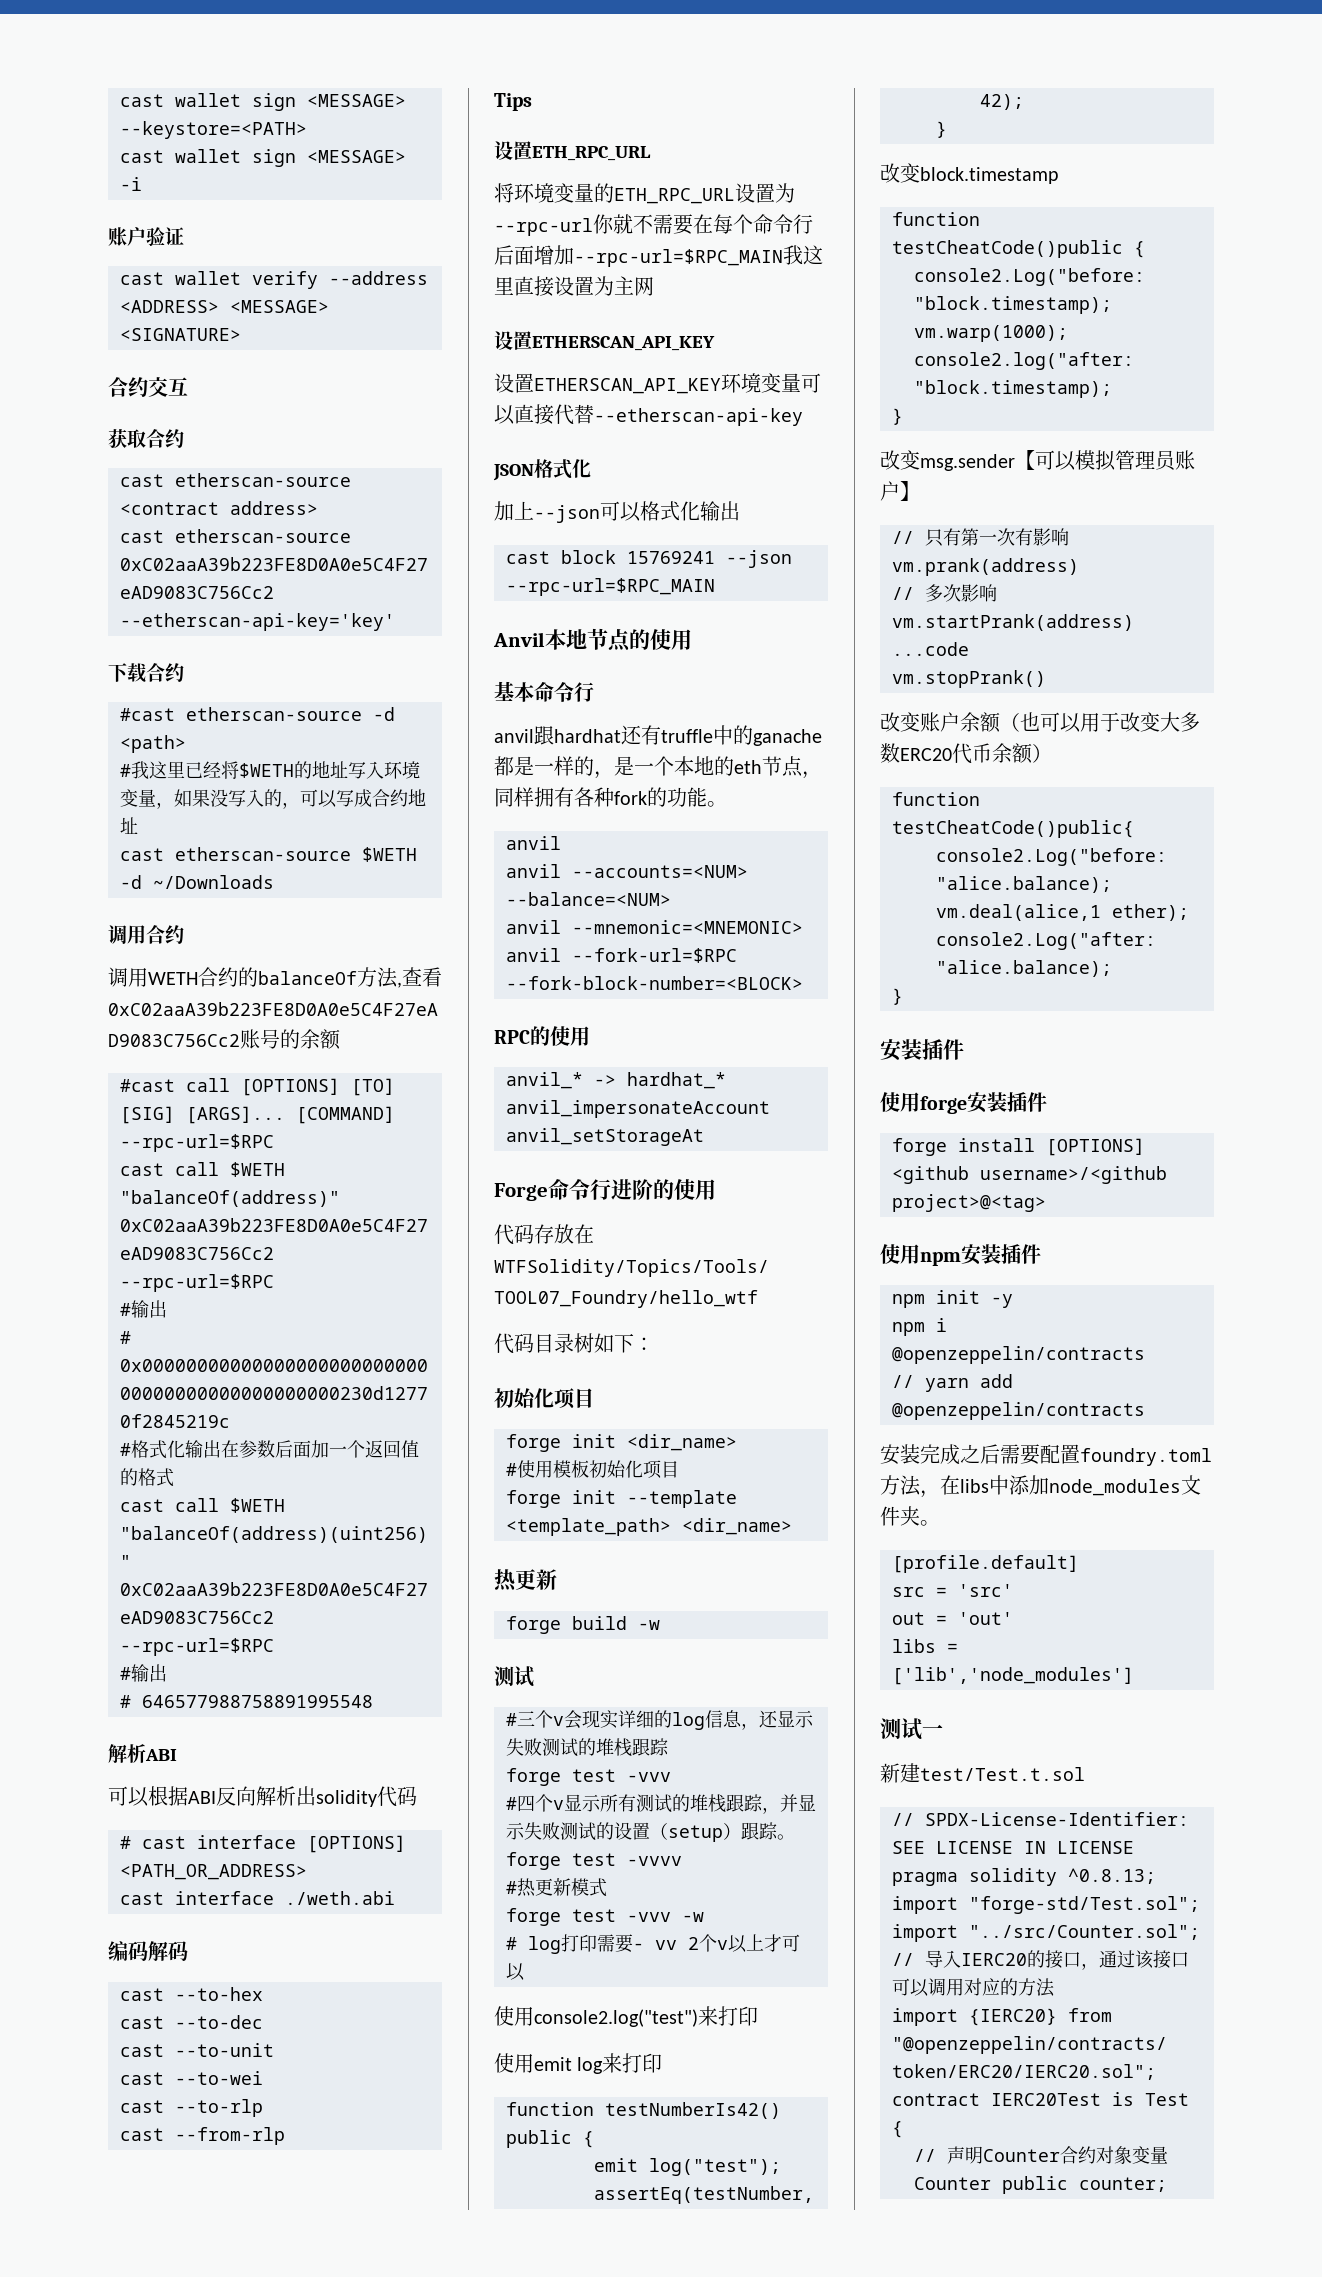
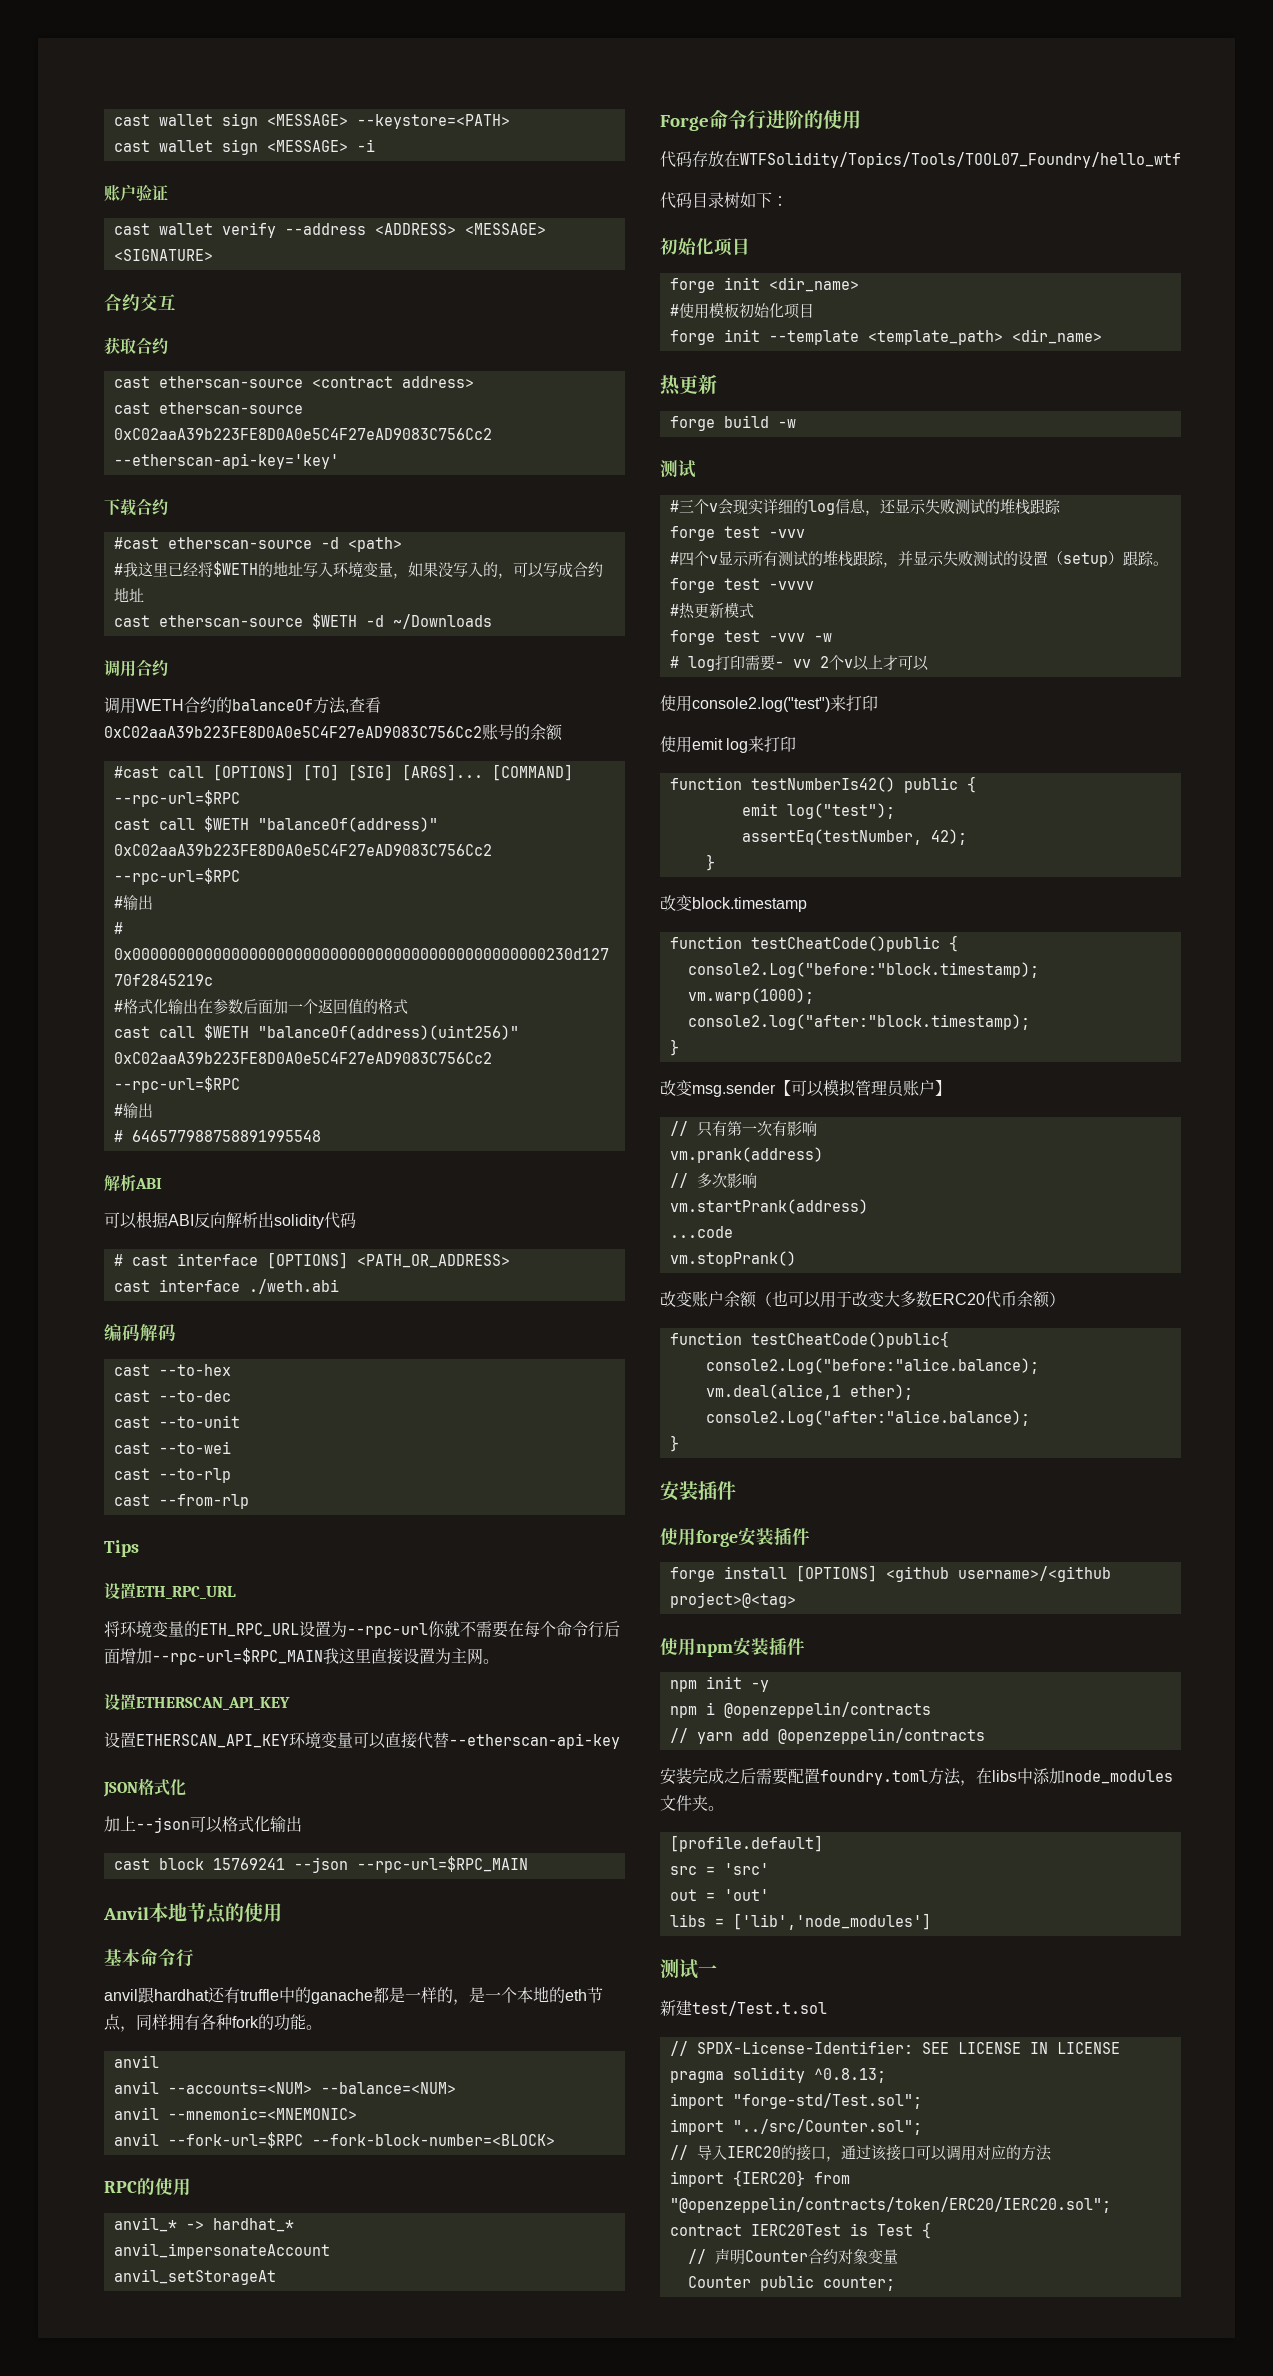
(654, 286) none -> [483,1659,499,1664] 。

